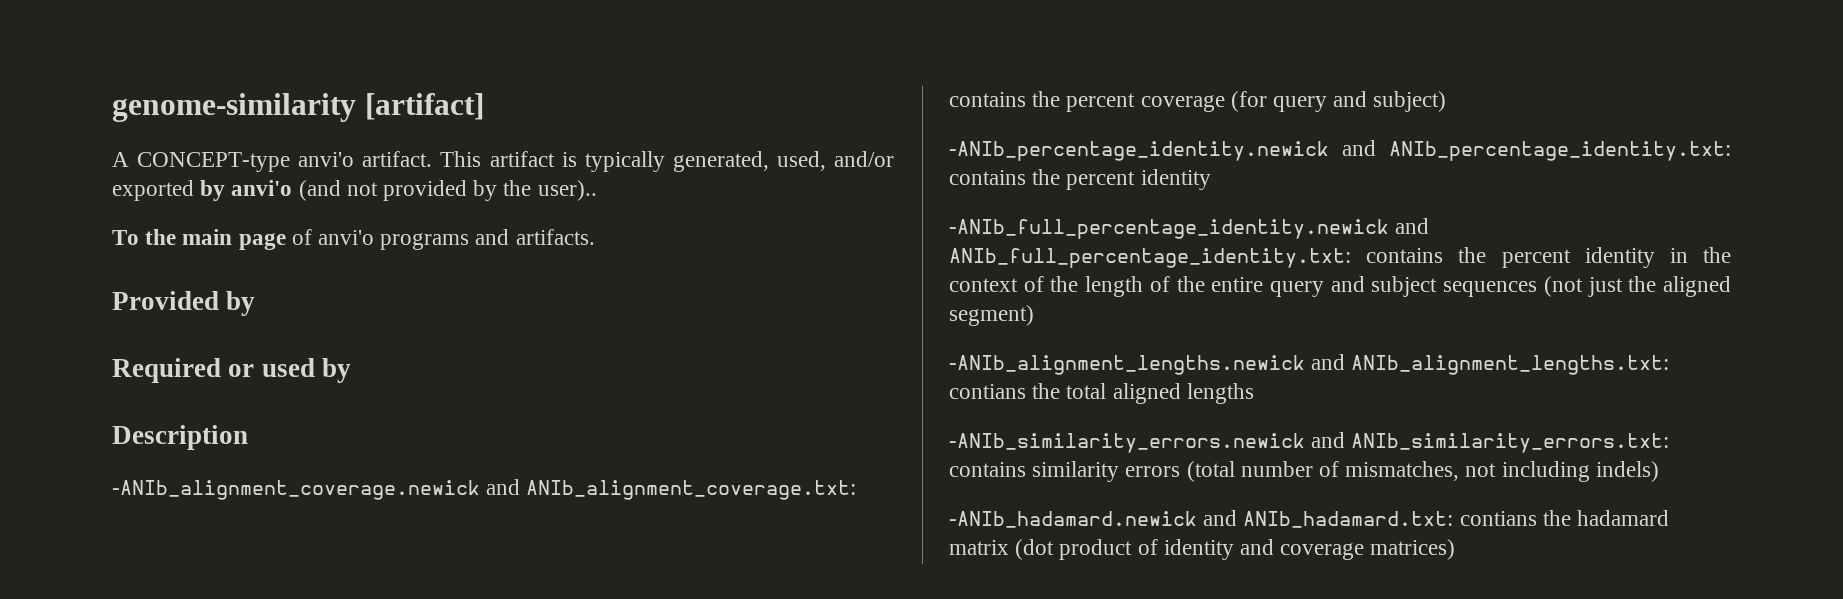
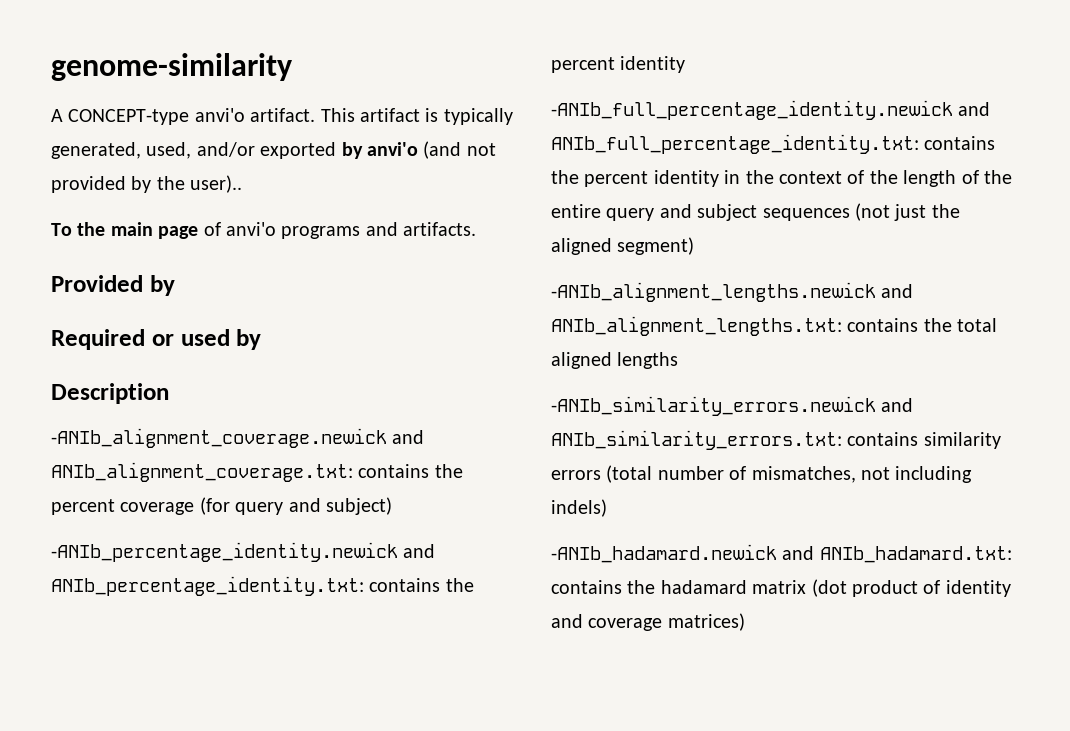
[364,93,484,120] [artifact] -> (292, 67) none
[949,384,1026,399] contians -> [847,318,919,332] contains
[1459,511,1537,526] contians -> [551,580,622,594] contains

